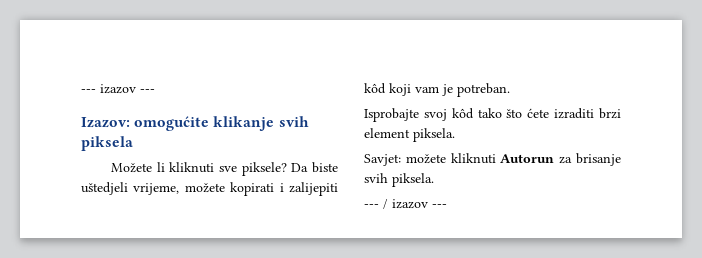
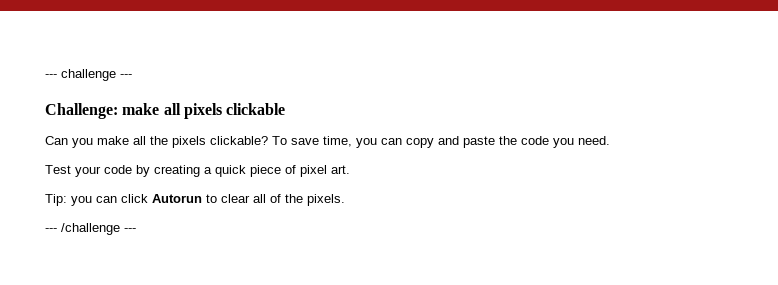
[81,84,136,94] --- izazov -> [45,69,116,81] --- challenge
[81,116,309,131] [81,136,133,151] [111,162,338,176] [81,182,338,196] [364,83,510,97] [364,108,621,122] [364,128,455,142] [364,153,621,166] [364,173,434,187] [364,199,428,209] Izazov: omogućite klikanje svih piksela // Možete li kliknuti sve piksele? Da biste uštedjeli vrijeme, možete kopirati i zalijepiti kôd koji vam je potreban. // Isprobajte svoj kôd tako što ćete izraditi brzi element piksela. // Savjet: možete kliknuti Autorun za brisanje svih piksela. // --- / izazov -> [45,103,286,119] [45,136,610,148] [45,165,350,177] [45,194,345,206] [45,223,120,235] Challenge: make all pixels clickable // Can you make all the pixels clickable? To save time, you can copy and paste the code you need. // Test your code by creating a quick piece of pixel art. // Tip: you can click Autorun to clear all of the pixels. // --- /challenge

